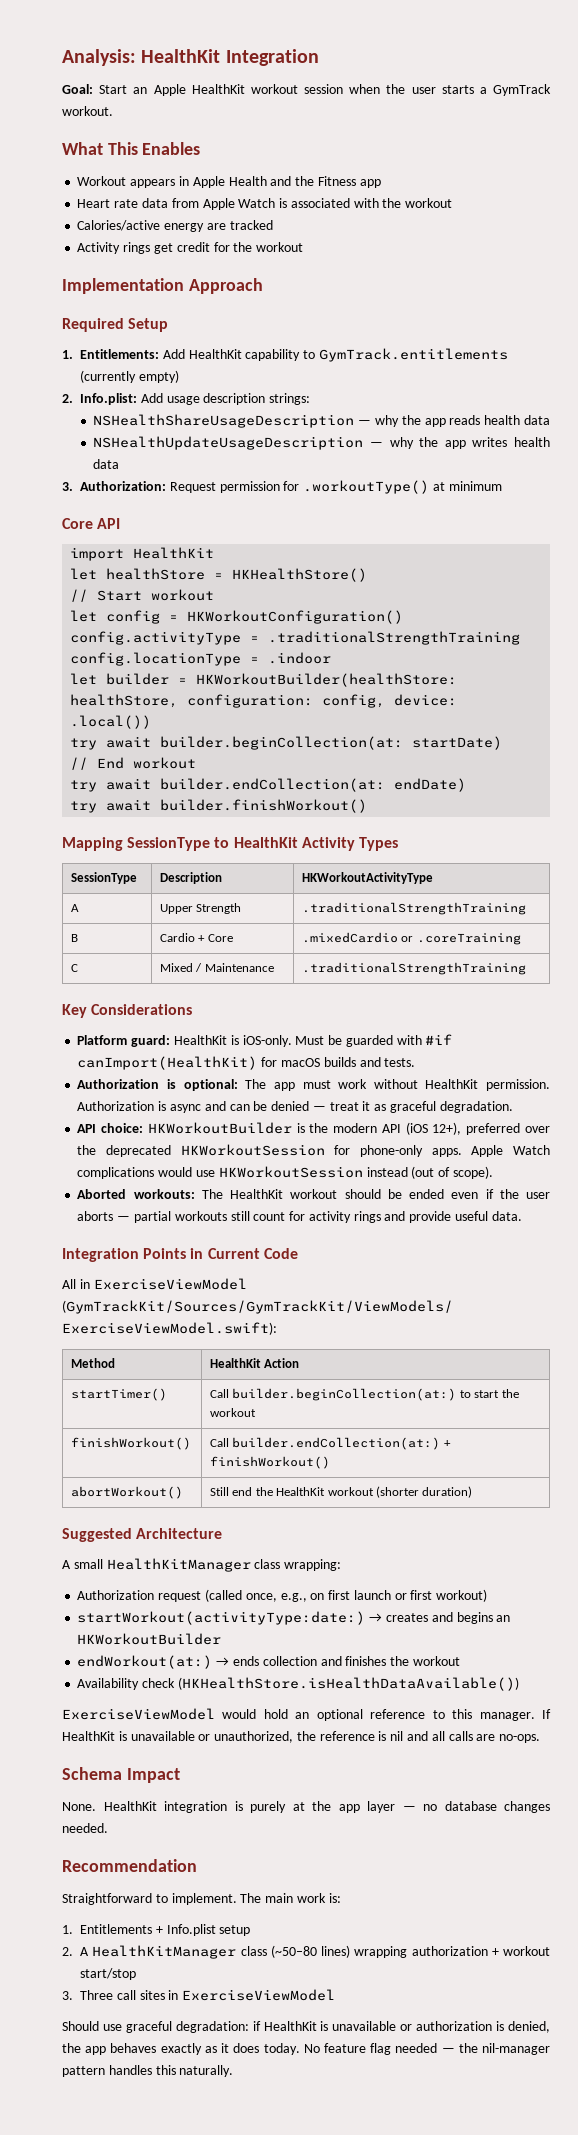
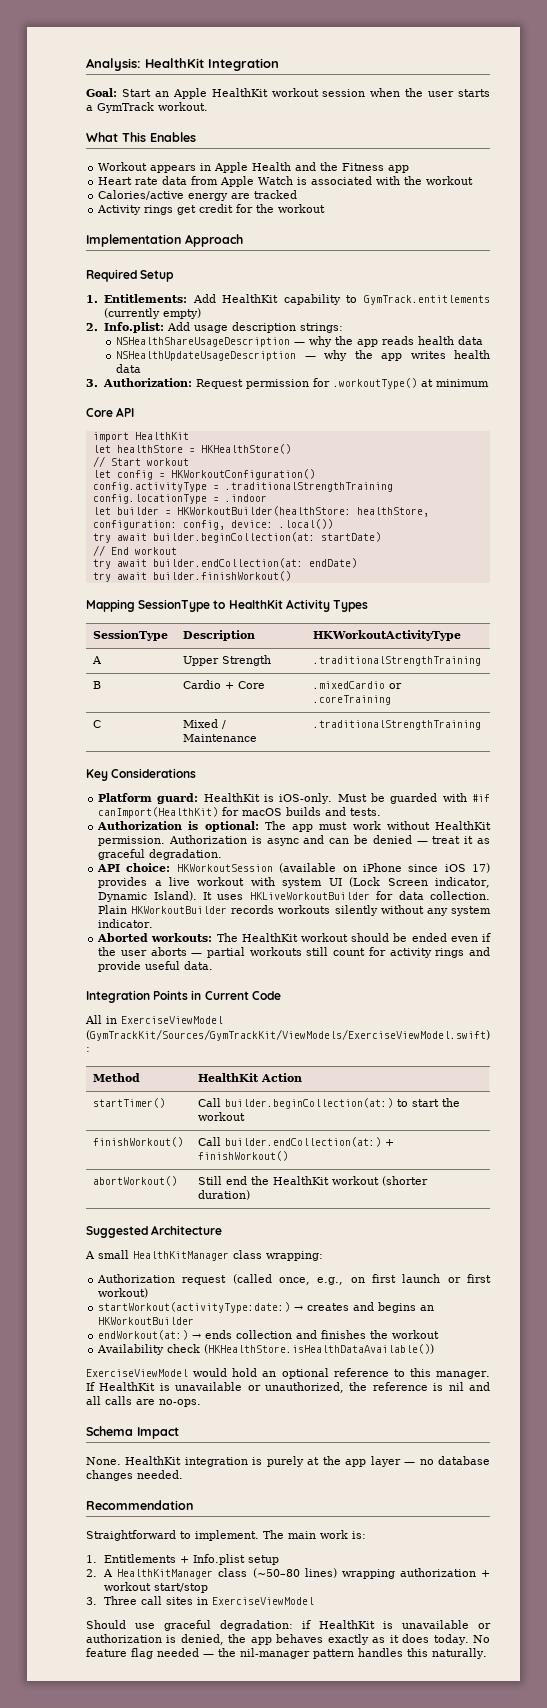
[147,1122,550,1135] [77,1144,550,1157] [77,1166,493,1179] HKWorkoutBuilder is the modern API (iOS 12+), preferred over the deprecated HKWorkoutSession for phone-only apps. Apple Watch complications would use HKWorkoutSession instead (out of scope). -> [176,863,491,873] [98,877,491,888] [98,891,490,902] [98,905,492,916] [98,919,154,928] HKWorkoutSession (available on iPhone since iOS 17) provides a live workout with system UI (Lock Screen indicator, Dynamic Island). It uses HKLiveWorkoutBuilder for data collection. Plain HKWorkoutBuilder records workouts silently without any system indicator.

